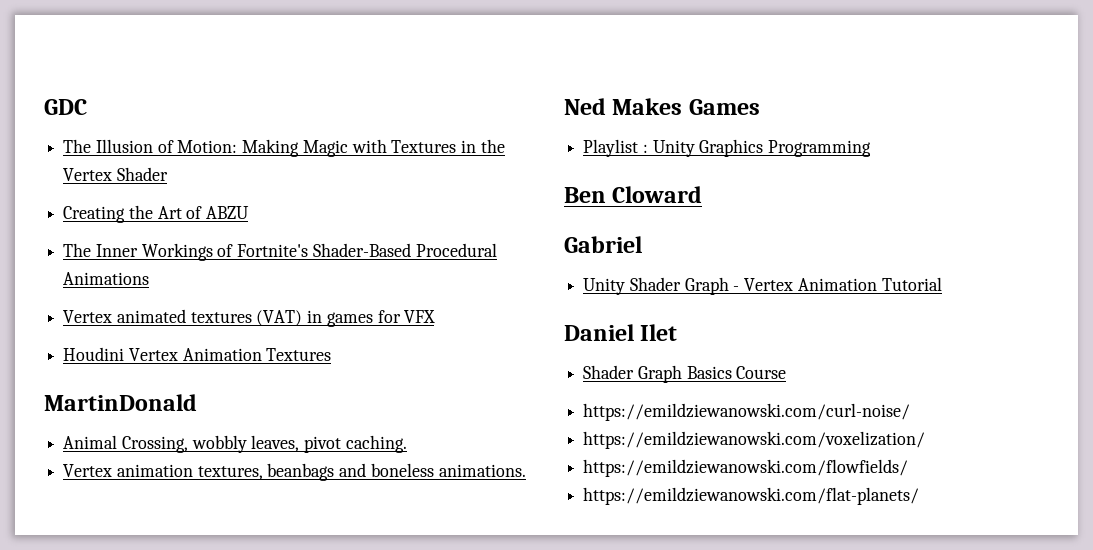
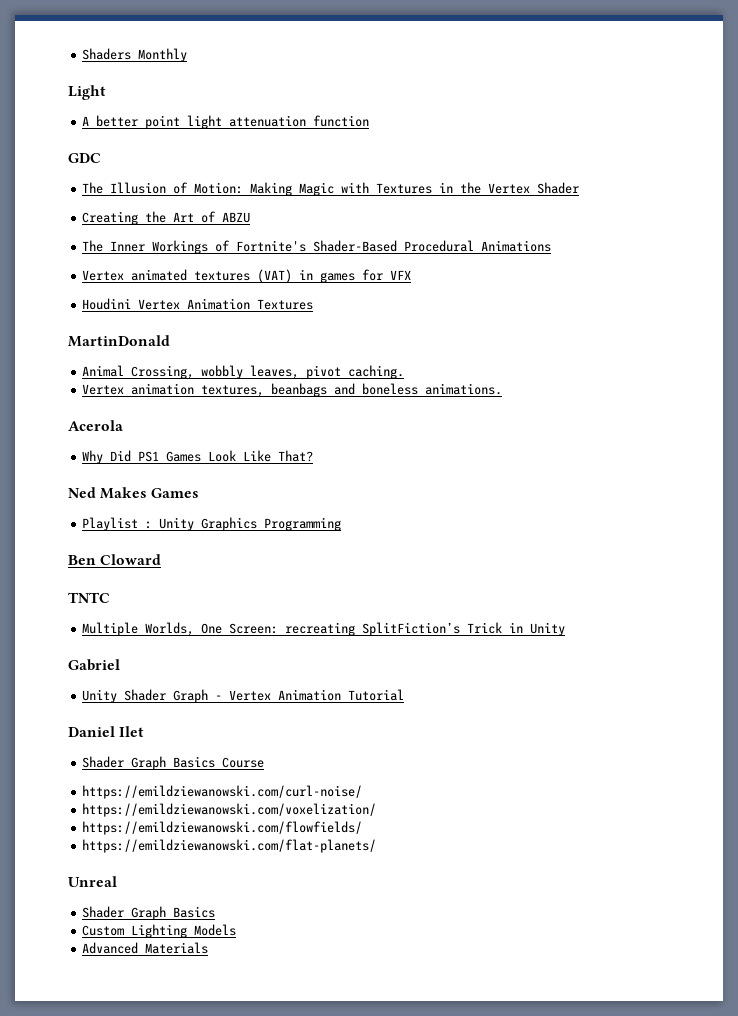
(44, 107) none -> [82,48,188,62] [68,85,106,100] [82,115,370,129] Shaders Monthly // Light // A better point light attenuation function //
(526, 470) none -> [68,420,123,431] [82,450,314,464] // Acerola // Why Did PS1 Games Look Like That?
(703, 194) none -> [68,592,110,603] [82,622,566,636] // TNTC // Multiple Worlds, One Screen: recreating SplitFiction’s Trick in Unity
(920, 496) none -> [68,876,117,887] [82,906,216,920] [82,924,237,938] [82,942,209,954] // Unreal // Shader Graph Basics // Custom Lighting Models // Advanced Materials

